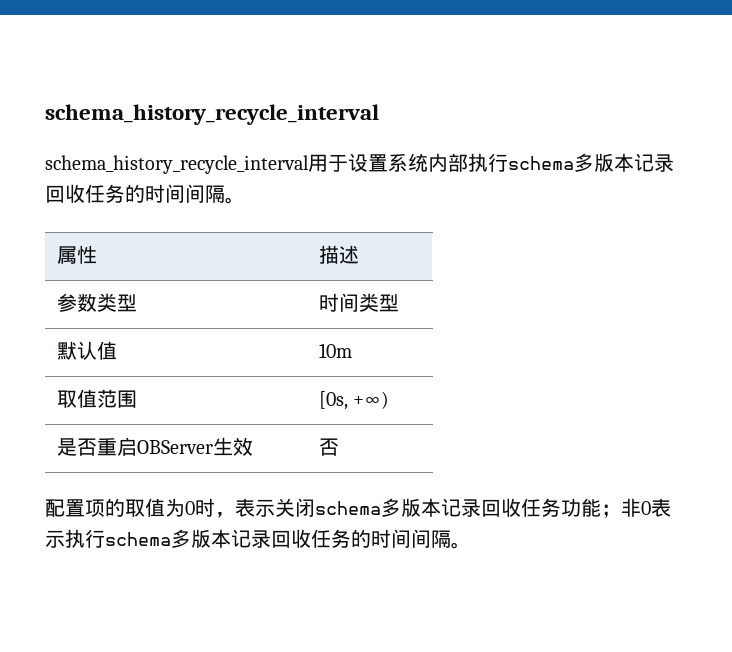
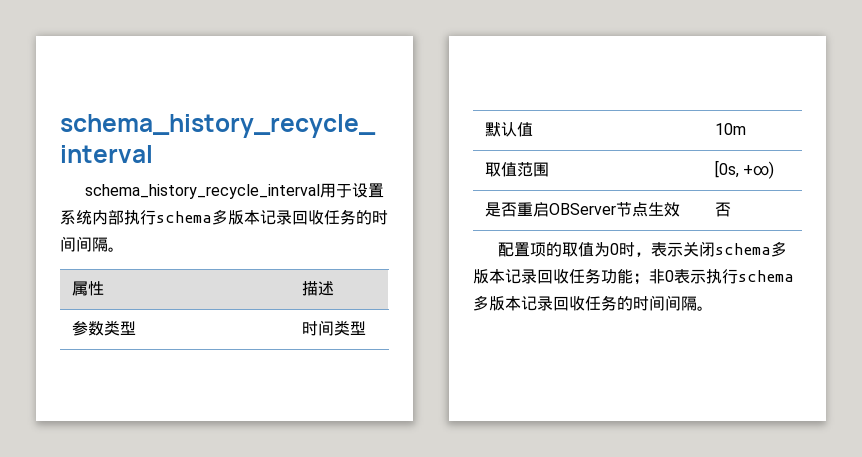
(213, 447) none -> [615,202,648,217] 节点

